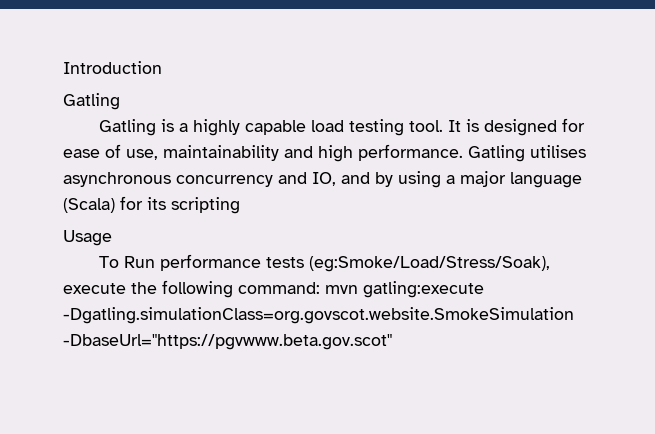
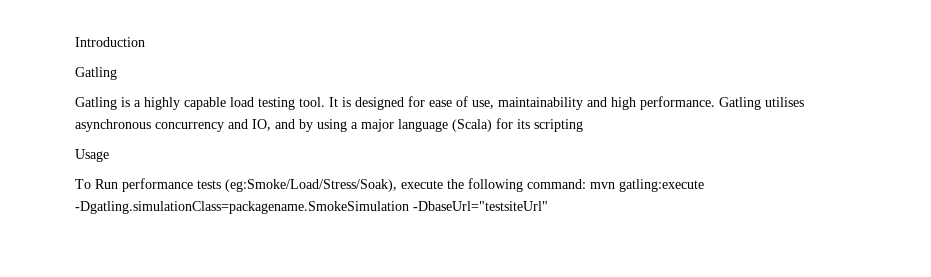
[63,307,574,324] [63,334,392,350] -Dgatling.simulationClass=org.govscot.website.SmokeSimulation -DbaseUrl="https://pgvwww.beta.gov.scot" -> [75,201,548,214] -Dgatling.simulationClass=packagename.SmokeSimulation -DbaseUrl="testsiteUrl"

